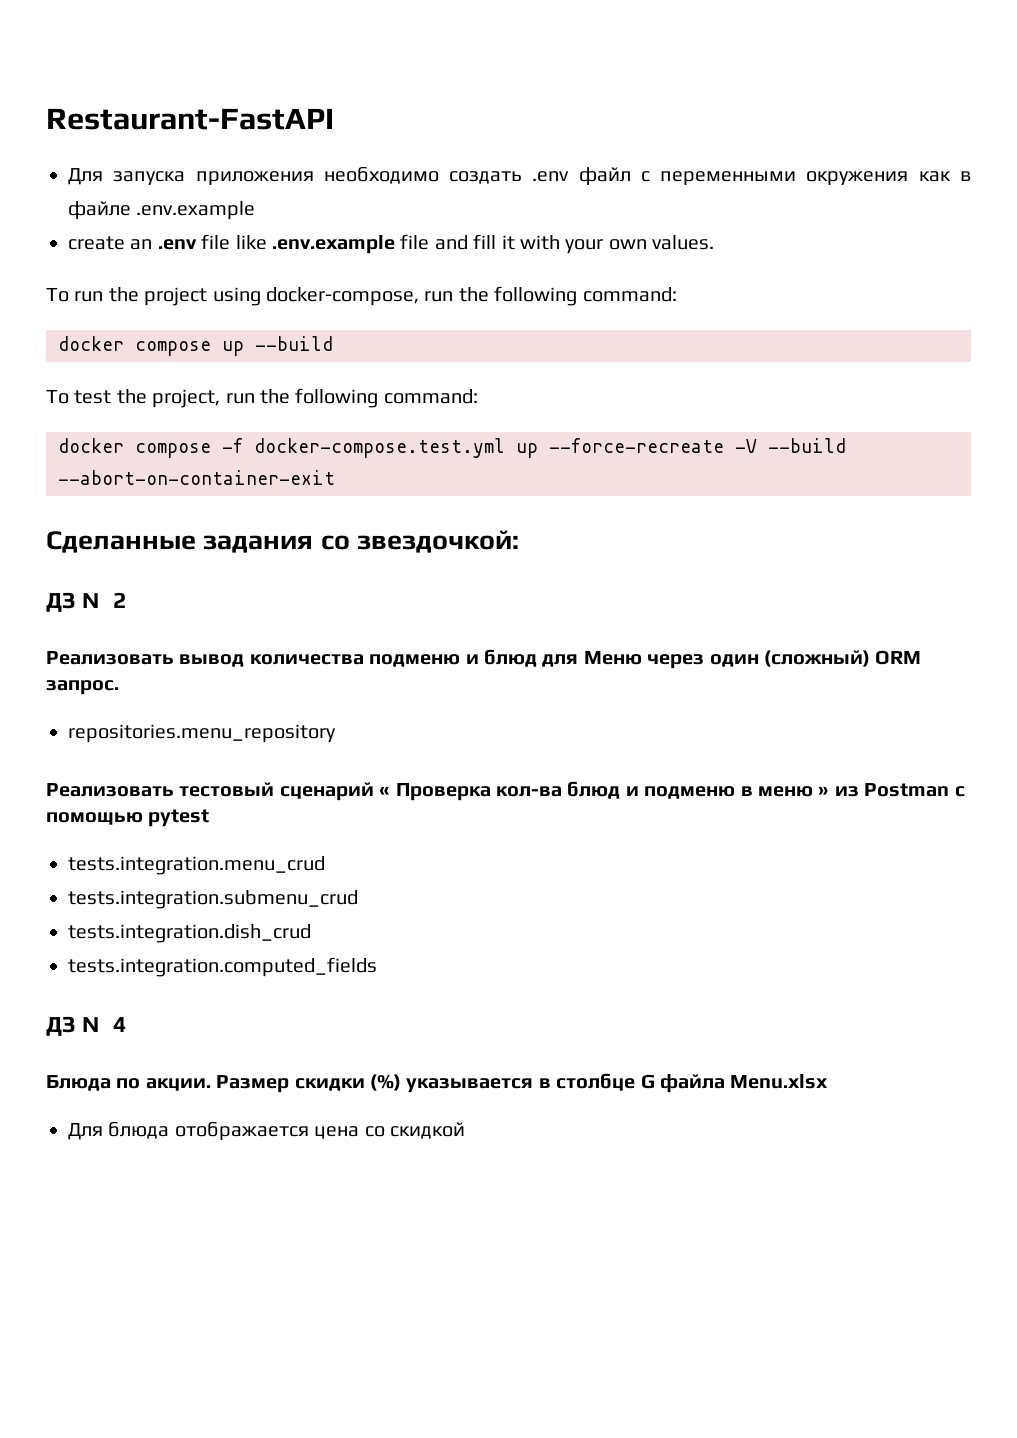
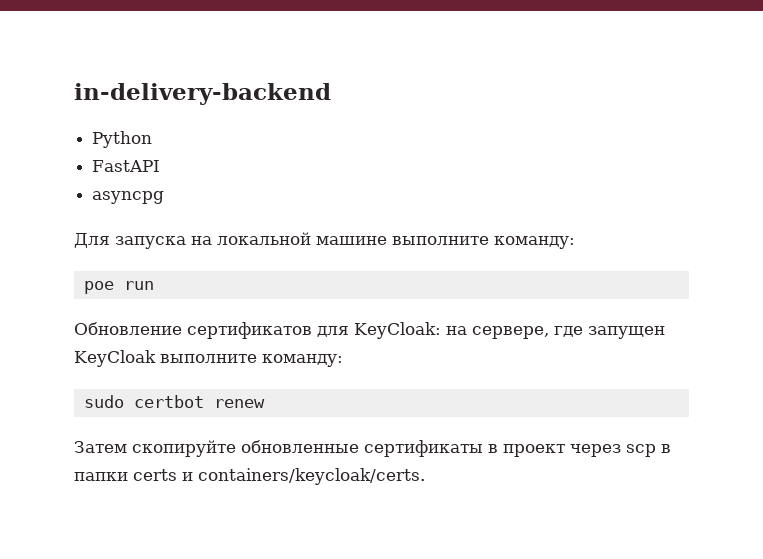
[46,108,334,130] [68,166,971,185] [68,201,256,220] [68,234,715,254] [46,286,677,306] [58,336,333,356] [46,388,478,408] [58,438,846,458] [58,470,335,485] [46,530,519,553] [46,592,127,612] [46,649,922,669] [46,680,119,695] [68,724,336,743] [46,781,965,801] [46,809,210,827] [68,856,325,875] [68,890,358,909] [68,924,311,943] [68,957,377,977] [46,1016,127,1036] [46,1073,829,1093] [68,1121,465,1140] Restaurant-FastAPI // Для запуска приложения необходимо создать .env файл с переменными окружения как в файле .env.example // create an .env file like .env.example file and fill it with your own values. // To run the project using docker-compose, run the following command: // docker compose up --build // To test the project, run the following command: // docker compose -f docker-compose.test.yml up --force-recreate -V --build --abort-on-container-exit // Сделанные задания со звездочкой: // ДЗ №2 // Реализовать вывод количества подменю и блюд для Меню через один (сложный) ORM запрос. // repositories.menu_repository // Реализовать тестовый сценарий « Проверка кол-ва блюд и подменю в меню » из Postman с помощью pytest // tests.integration.menu_crud // tests.integration.submenu_crud // tests.integration.dish_crud // tests.integration.computed_fields // ДЗ №4 // Блюда по акции. Размер скидки (%) указывается в столбце G файла Menu.xlsx // Для блюда отображается цена со скидкой -> [74,83,331,105] [92,131,153,148] [92,160,161,172] [92,191,165,204] [74,232,575,249] [83,281,154,294] [74,322,665,339] [74,350,343,367] [83,395,265,408] [74,440,671,457] [74,468,425,485] in-delivery-backend // Python // FastAPI // asyncpg // Для запуска на локальной машине выполните команду: // poe run // Обновление сертификатов для KeyCloak: на сервере, где запущен KeyCloak выполните команду: // sudo certbot renew // Затем скопируйте обновленные сертификаты в проект через scp в папки certs и containers/keycloak/certs.

